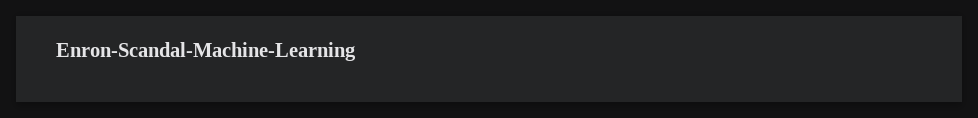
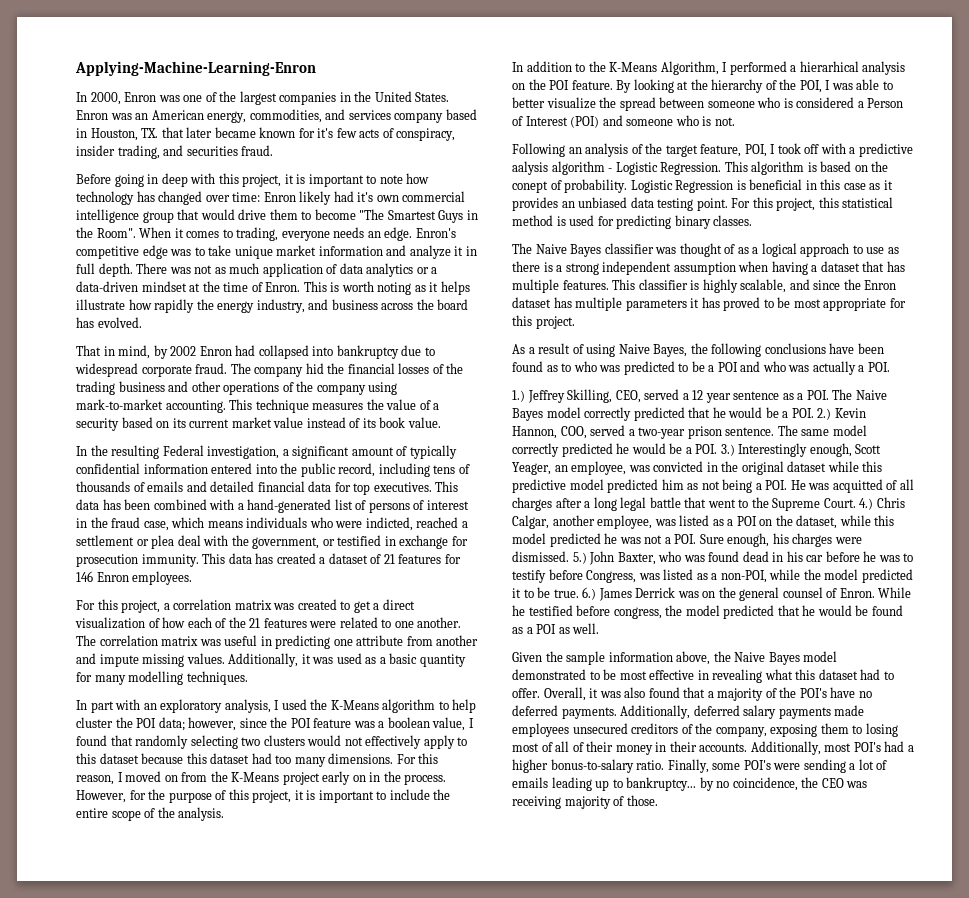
[56,42,356,61] Enron-Scandal-Machine-Learning -> [75,61,316,76] [76,91,450,105] [76,109,477,123] [76,127,456,141] [76,145,274,159] [76,173,430,187] [76,191,466,205] [76,209,478,223] [76,227,456,241] [76,245,477,259] [76,263,438,277] [76,281,470,295] [76,299,469,313] [76,317,142,328] [76,345,435,359] [75,363,464,377] [76,381,398,395] [76,399,440,413] [76,417,441,431] [76,445,457,459] [76,463,470,477] [76,481,459,495] [76,499,469,513] [76,517,468,531] [76,535,468,549] [76,553,461,567] [76,571,193,585] [76,599,415,613] [75,617,462,629] [76,635,479,649] [76,653,466,667] [76,671,248,685] [76,699,477,713] [76,717,474,731] [76,735,468,749] [76,753,439,767] [76,771,447,785] [76,789,451,803] [76,807,225,821] [512,61,906,75] [512,79,893,93] [512,97,904,111] [512,115,735,128] [512,143,913,157] [512,161,889,175] [512,179,893,193] [512,197,894,211] [512,215,753,229] [512,243,899,257] [512,261,905,275] [512,279,897,293] [512,297,906,311] [512,315,575,329] [512,343,884,357] [512,361,890,375] [512,389,887,403] [512,407,866,421] [512,425,867,439] [512,443,882,457] [512,461,883,475] [512,479,914,493] [512,497,905,511] [512,515,895,529] [512,533,862,547] [512,551,914,565] [512,569,913,583] [512,587,912,601] [512,605,903,619] [512,623,600,634] [512,651,838,665] [512,669,894,683] [512,687,872,701] [512,705,865,719] [512,723,898,737] [512,741,914,755] [512,759,888,773] [512,777,868,791] [512,795,658,809] Applying-Machine-Learning-Enron // In 2000, Enron was one of the largest companies in the United States. Enron was an American energy, commodities, and services company based in Houston, TX. that later became known for it's few acts of conspiracy, insider trading, and securities fraud. // Before going in deep with this project, it is important to note how technology has changed over time: Enron likely had it's own commercial intelligence group that would drive them to become "The Smartest Guys in the Room". When it comes to trading, everyone needs an edge. Enron's competitive edge was to take unique market information and analyze it in full depth. There was not as much application of data analytics or a data-driven mindset at the time of Enron. This is worth noting as it helps illustrate how rapidly the energy industry, and business across the board has evolved. // That in mind, by 2002 Enron had collapsed into bankruptcy due to widespread corporate fraud. The company hid the financial losses of the trading business and other operations of the company using mark-to-market accounting. This technique measures the value of a security based on its current market value instead of its book value. // In the resulting Federal investigation, a significant amount of typically confidential information entered into the public record, including tens of thousands of emails and detailed financial data for top executives. This data has been combined with a hand-generated list of persons of interest in the fraud case, which means individuals who were indicted, reached a settlement or plea deal with the government, or testified in exchange for prosecution immunity. This data has created a dataset of 21 features for 146 Enron employees. // For this project, a correlation matrix was created to get a direct visualization of how each of the 21 features were related to one another. The correlation matrix was useful in predicting one attribute from another and impute missing values. Additionally, it was used as a basic quantity for many modelling techniques. // In part with an exploratory analysis, I used the K-Means algorithm to help cluster the POI data; however, since the POI feature was a boolean value, I found that randomly selecting two clusters would not effectively apply to this dataset because this dataset had too many dimensions. For this reason, I moved on from the K-Means project early on in the process. However, for the purpose of this project, it is important to include the entire scope of the analysis. // In addition to the K-Means Algorithm, I performed a hierarhical analysis on the POI feature. By looking at the hierarchy of the POI, I was able to better visualize the spread between someone who is considered a Person of Interest (POI) and someone who is not. // Following an analysis of the target feature, POI, I took off with a predictive aalysis algorithm - Logistic Regression. This algorithm is based on the conept of probability. Logistic Regression is beneficial in this case as it provides an unbiased data testing point. For this project, this statistical method is used for predicting binary classes. // The Naive Bayes classifier was thought of as a logical approach to use as there is a strong independent assumption when having a dataset that has multiple features. This classifier is highly scalable, and since the Enron dataset has multiple parameters it has proved to be most appropriate for this project. // As a result of using Naive Bayes, the following conclusions have been found as to who was predicted to be a POI and who was actually a POI. // 1.) Jeffrey Skilling, CEO, served a 12 year sentence as a POI. The Naive Bayes model correctly predicted that he would be a POI. 2.) Kevin Hannon, COO, served a two-year prison sentence. The same model correctly predicted he would be a POI. 3.) Interestingly enough, Scott Yeager, an employee, was convicted in the original dataset while this predictive model predicted him as not being a POI. He was acquitted of all charges after a long legal battle that went to the Supreme Court. 4.) Chris Calgar, another employee, was listed as a POI on the dataset, while this model predicted he was not a POI. Sure enough, his charges were dismissed. 5.) John Baxter, who was found dead in his car before he was to testify before Congress, was listed as a non-POI, while the model predicted it to be true. 6.) James Derrick was on the general counsel of Enron. While he testified before congress, the model predicted that he would be found as a POI as well. // Given the sample information above, the Naive Bayes model demonstrated to be most effective in revealing what this dataset had to offer. Overall, it was also found that a majority of the POI's have no deferred payments. Additionally, deferred salary payments made employees unsecured creditors of the company, exposing them to losing most of all of their money in their accounts. Additionally, most POI's had a higher bonus-to-salary ratio. Finally, some POI's were sending a lot of emails leading up to bankruptcy... by no coincidence, the CEO was receiving majority of those.

